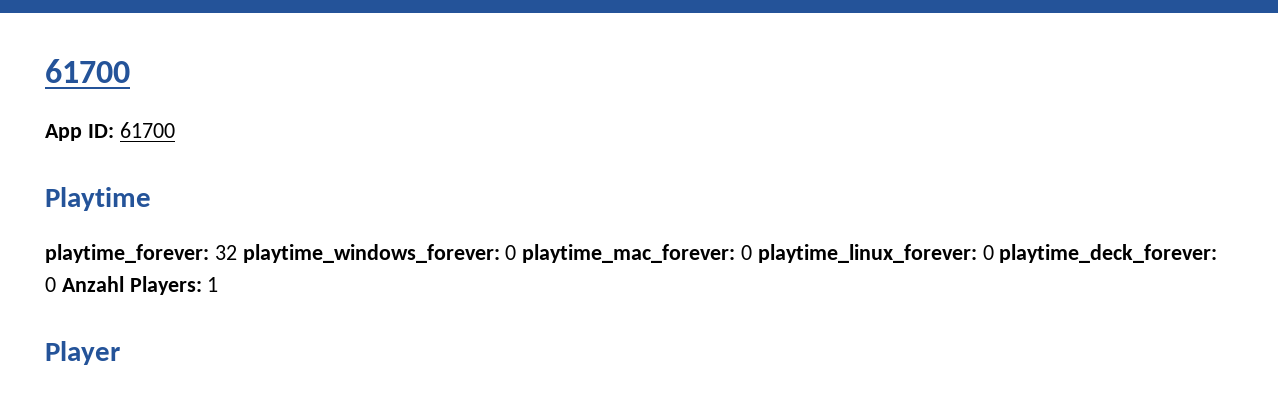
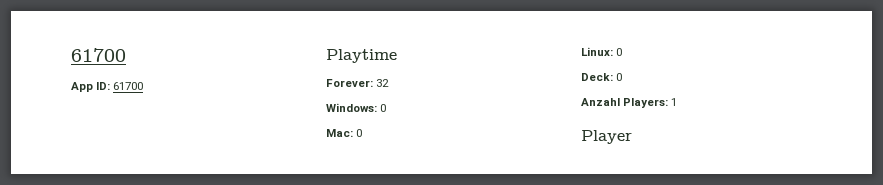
[45,244,209,263] playtime_forever: -> [326,79,373,87] Forever:
[242,244,1218,263] [45,277,56,292] playtime_windows_forever: 0 playtime_mac_forever: 0 playtime_linux_forever: 0 playtime_deck_forever: 0 -> [326,103,387,112] [326,129,363,137] [581,47,623,56] [581,73,623,81] // Windows: 0 // Mac: 0 // Linux: 0 // Deck: 0 //

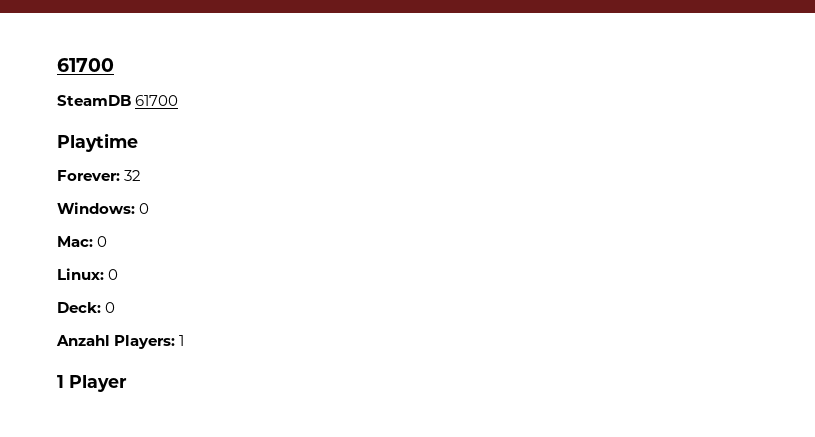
[71,48,126,62] [71,82,111,92] 61700 // App ID: -> [57,58,114,72] [57,95,131,106] 61700 // SteamDB
(678, 102) none -> [57,375,64,388] 1

